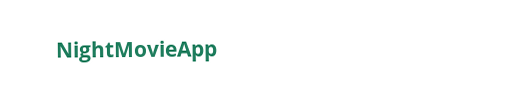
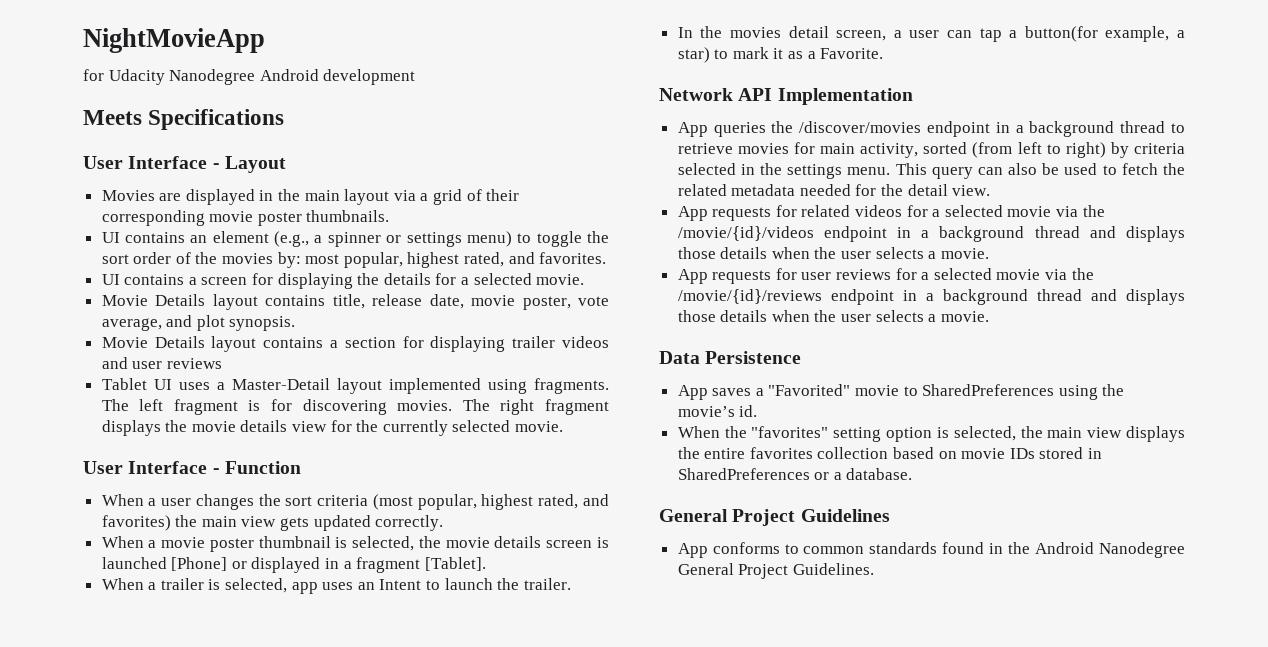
(218, 51) none -> [83,69,416,85] [83,109,285,130] [83,156,286,173] [101,189,520,205] [101,210,390,226] [101,231,609,247] [101,252,607,268] [101,273,585,289] [101,294,609,310] [101,315,296,331] [101,336,609,352] [101,357,222,369] [101,378,609,394] [101,399,610,415] [101,420,564,436] [83,461,301,474] [101,494,609,510] [101,515,444,531] [101,536,609,552] [101,557,486,573] [101,578,571,594] [677,26,1185,42] [677,47,884,63] [659,88,913,105] [677,121,1185,137] [677,142,1185,158] [677,163,1185,179] [677,184,991,196] [677,205,1105,221] [677,226,1185,242] [677,247,989,259] [677,268,1094,284] [677,289,1185,305] [677,310,989,322] [659,351,802,364] [677,384,1125,400] [677,405,758,417] [677,426,1185,442] [677,447,1103,459] [677,468,913,480] [659,509,890,526] [677,542,1185,558] [677,563,874,579] // for Udacity Nanodegree Android development // Meets Specifications // User Interface - Layout // Movies are displayed in the main layout via a grid of their corresponding movie poster thumbnails. // UI contains an element (e.g., a spinner or settings menu) to toggle the sort order of the movies by: most popular, highest rated, and favorites. // UI contains a screen for displaying the details for a selected movie. // Movie Details layout contains title, release date, movie poster, vote average, and plot synopsis. // Movie Details layout contains a section for displaying trailer videos and user reviews // Tablet UI uses a Master-Detail layout implemented using fragments. The left fragment is for discovering movies. The right fragment displays the movie details view for the currently selected movie. // User Interface - Function // When a user changes the sort criteria (most popular, highest rated, and favorites) the main view gets updated correctly. // When a movie poster thumbnail is selected, the movie details screen is launched [Phone] or displayed in a fragment [Tablet]. // When a trailer is selected, app uses an Intent to launch the trailer. // In the movies detail screen, a user can tap a button(for example, a star) to mark it as a Favorite. // Network API Implementation // App queries the /discover/movies endpoint in a background thread to retrieve movies for main activity, sorted (from left to right) by criteria selected in the settings menu. This query can also be used to fetch the related metadata needed for the detail view. // App requests for related videos for a selected movie via the /movie/{id}/videos endpoint in a background thread and displays those details when the user selects a movie. // App requests for user reviews for a selected movie via the /movie/{id}/reviews endpoint in a background thread and displays those details when the user selects a movie. // Data Persistence // App saves a "Favorited" movie to SharedPreferences using the movie’s id. // When the "favorites" setting option is selected, the main view displays the entire favorites collection based on movie IDs stored in SharedPreferences or a database. // General Project Guidelines // App conforms to common standards found in the Android Nanodegree General Project Guidelines.

